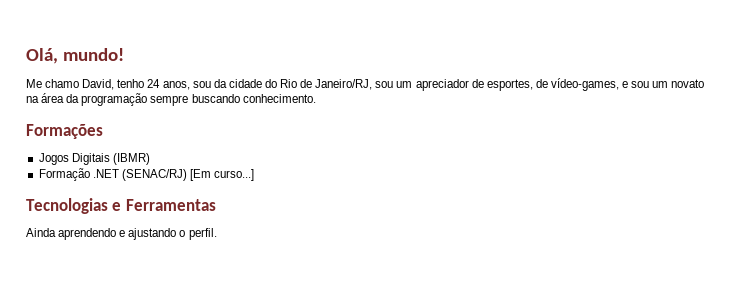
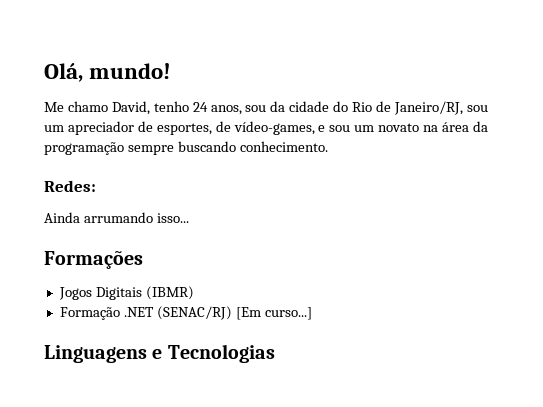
(316, 98) none -> [44,180,96,192] [44,212,189,223] // Redes: // Ainda arrumando isso...
[26,198,216,214] [26,228,217,240] Tecnologias e Ferramentas // Ainda aprendendo e ajustando o perfil. -> [44,344,275,363] Linguagens e Tecnologias

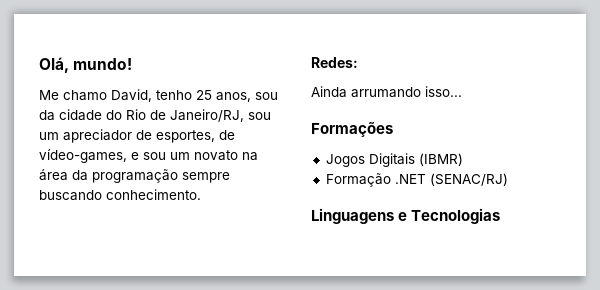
[192,102,208,112] 24 -> [196,90,212,100] 25
[235,307,312,320] [Em curso...] -> (508, 179) none

